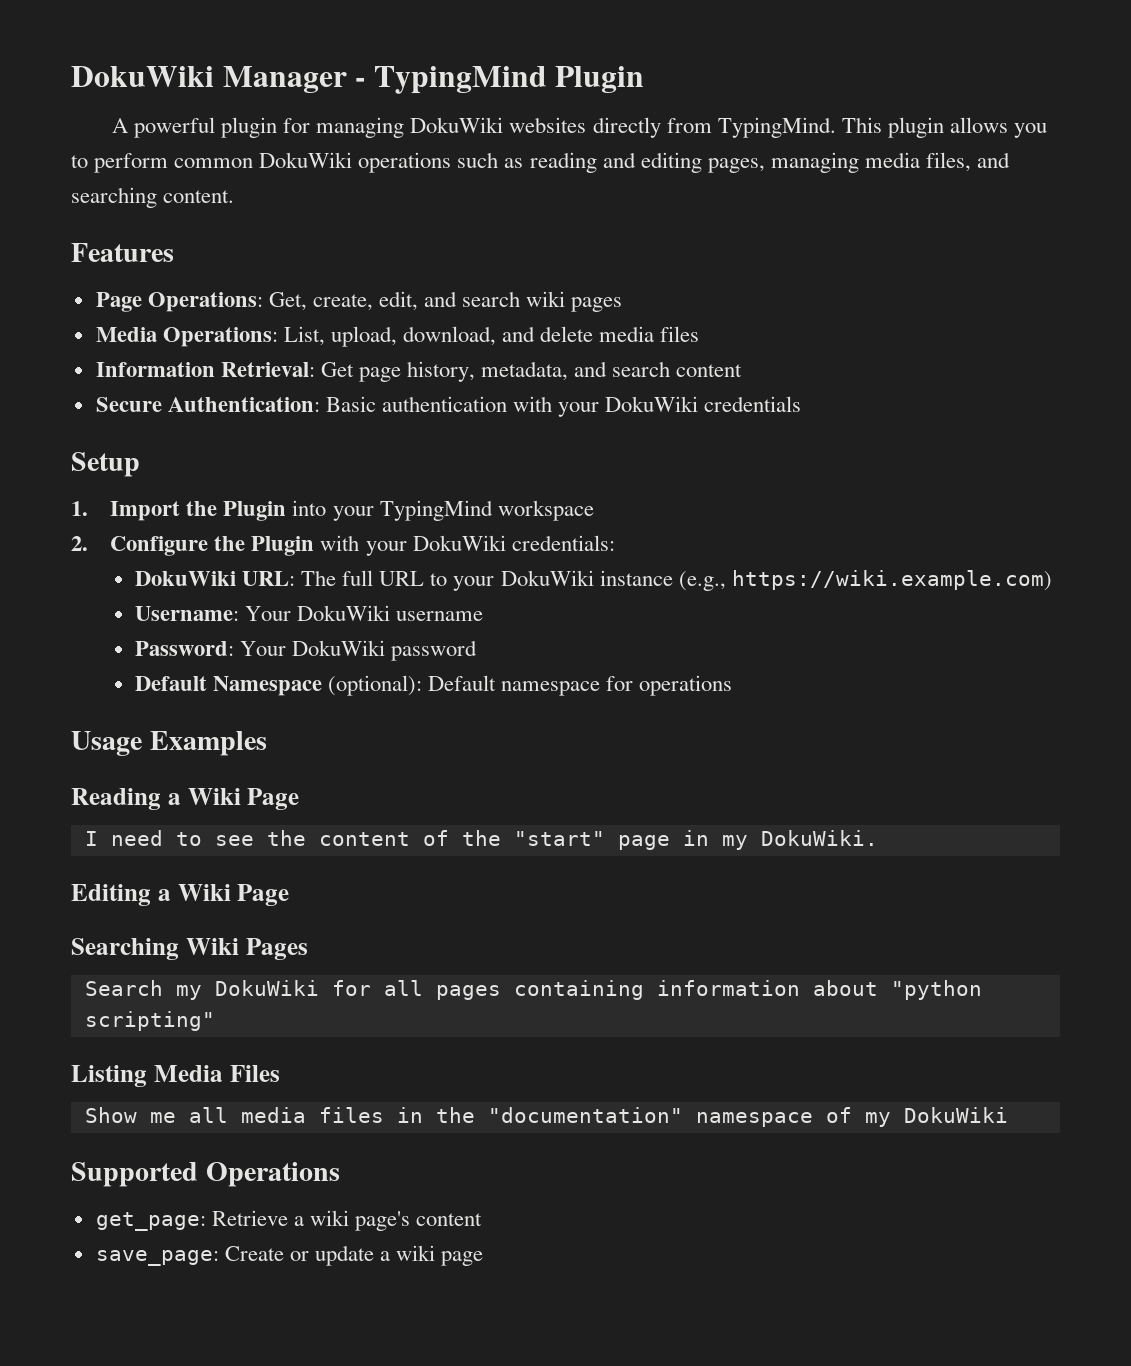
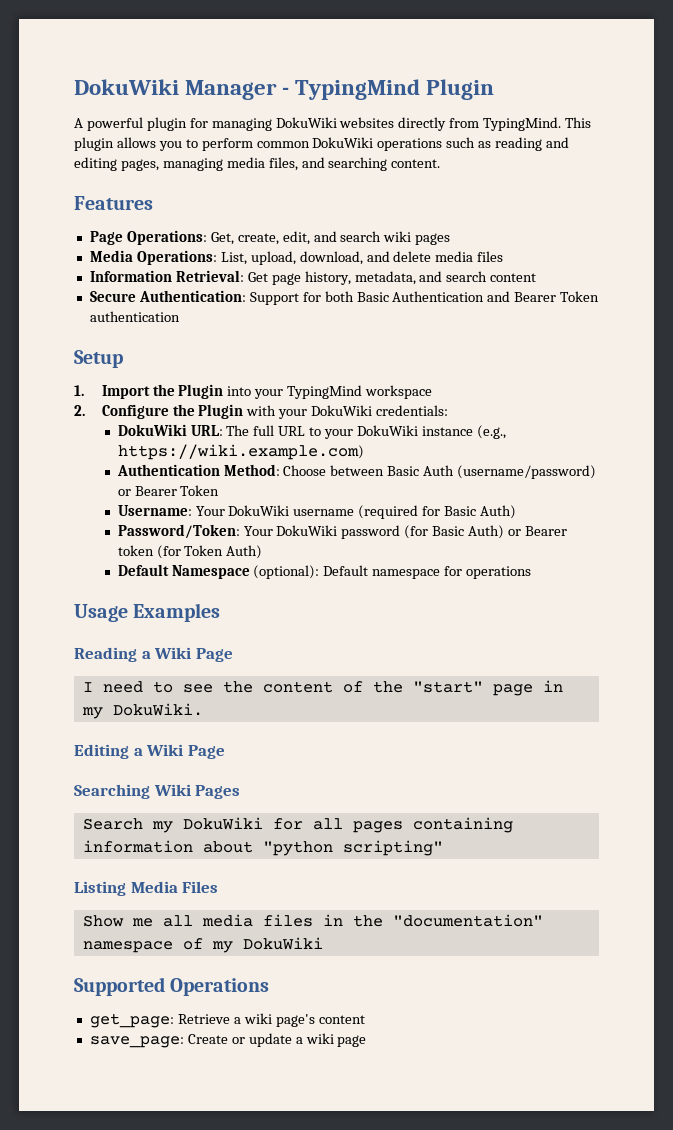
[325,396,802,417] Basic authentication with your DokuWiki credentials -> [249,291,600,305] [89,311,180,322] Support for both Basic Authentication and Bearer Token authentication
[134,605,484,621] [134,640,478,661] Username: Your DokuWiki username // Password: Your DokuWiki password -> [116,464,597,479] [117,485,220,496] [117,505,517,519] [117,524,567,539] [117,545,263,559] Authentication Method: Choose between Basic Auth (username/password) or Bearer Token // Username: Your DokuWiki username (required for Basic Auth) // Password/Token: Your DokuWiki password (for Basic Auth) or Bearer token (for Token Auth)

